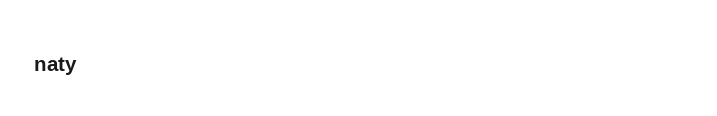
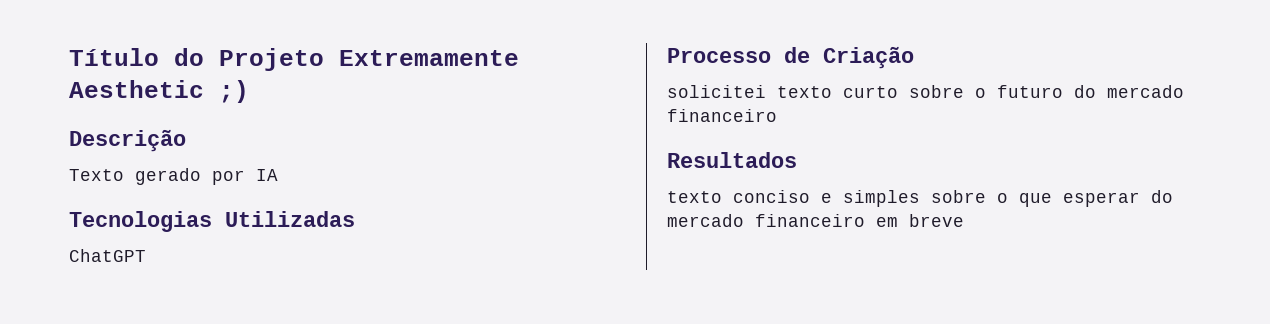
[34,57,77,75] naty -> [69,48,519,71] [69,80,249,103] [69,129,186,152] [69,168,278,185] [69,211,355,232] [69,249,146,262] [667,46,914,69] [667,85,1184,98] [667,109,777,122] [667,152,797,168] [667,190,1173,207] [667,214,964,227] Título do Projeto Extremamente Aesthetic ;) // Descrição // Texto gerado por IA // Tecnologias Utilizadas // ChatGPT // Processo de Criação // solicitei texto curto sobre o futuro do mercado financeiro // Resultados // texto conciso e simples sobre o que esperar do mercado financeiro em breve

